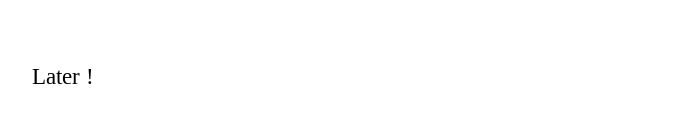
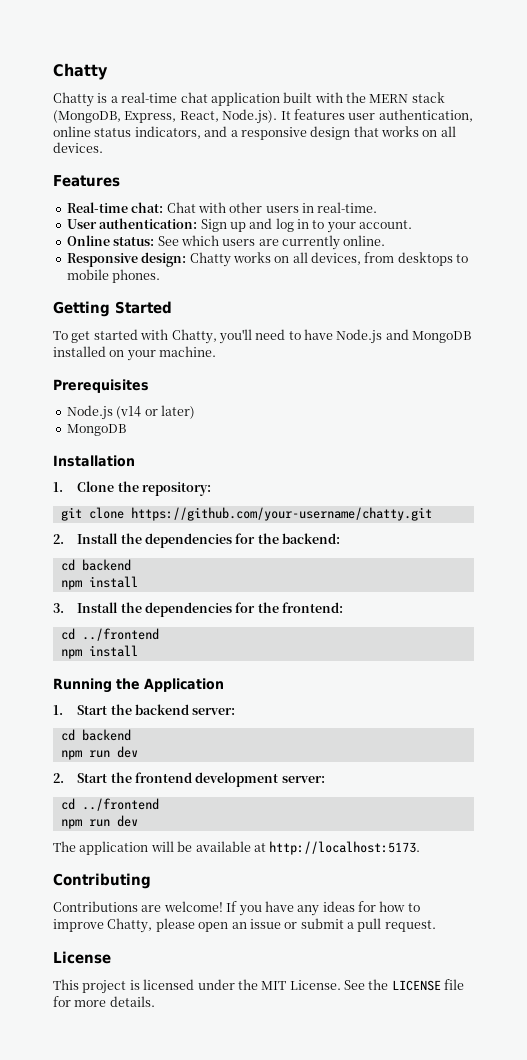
[32,69,95,84] Later ! -> [53,63,108,80] [53,92,445,107] [53,109,473,124] [53,126,456,140] [53,142,103,153] [53,175,120,187] [66,202,378,213] [66,218,413,233] [66,235,386,250] [66,252,469,267] [66,269,161,283] [53,301,172,317] [53,329,472,344] [53,346,217,361] [53,379,149,393] [66,405,195,420] [66,424,126,436] [53,455,135,467] [53,481,212,496] [60,507,432,521] [53,533,341,548] [60,559,131,571] [60,576,138,590] [53,602,344,617] [60,628,159,641] [60,645,138,659] [53,678,224,693] [53,704,236,715] [60,729,131,741] [60,746,138,760] [53,772,325,787] [60,798,159,811] [60,815,138,829] [53,841,421,855] [53,873,151,889] [53,901,420,916] [53,918,436,933] [53,951,111,964] [53,979,465,994] [53,996,155,1007] Chatty // Chatty is a real-time chat application built with the MERN stack (MongoDB, Express, React, Node.js). It features user authentication, online status indicators, and a responsive design that works on all devices. // Features // Real-time chat: Chat with other users in real-time. // User authentication: Sign up and log in to your account. // Online status: See which users are currently online. // Responsive design: Chatty works on all devices, from desktops to mobile phones. // Getting Started // To get started with Chatty, you'll need to have Node.js and MongoDB installed on your machine. // Prerequisites // Node.js (v14 or later) // MongoDB // Installation // 1. Clone the repository: // git clone https://github.com/your-username/chatty.git // 2. Install the dependencies for the backend: // cd backend // npm install // 3. Install the dependencies for the frontend: // cd ../frontend // npm install // Running the Application // 1. Start the backend server: // cd backend // npm run dev // 2. Start the frontend development server: // cd ../frontend // npm run dev // The application will be available at http://localhost:5173. // Contributing // Contributions are welcome! If you have any ideas for how to improve Chatty, please open an issue or submit a pull request. // License // This project is licensed under the MIT License. See the LICENSE file for more details.

